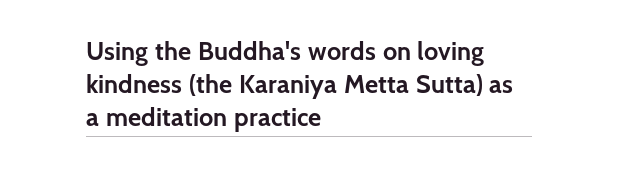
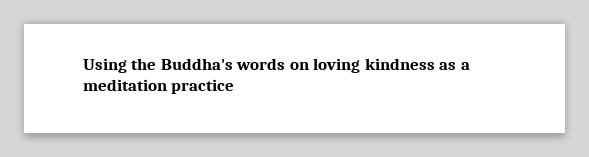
[188,74,483,99] (the Karaniya Metta Sutta) -> (435, 64) none

